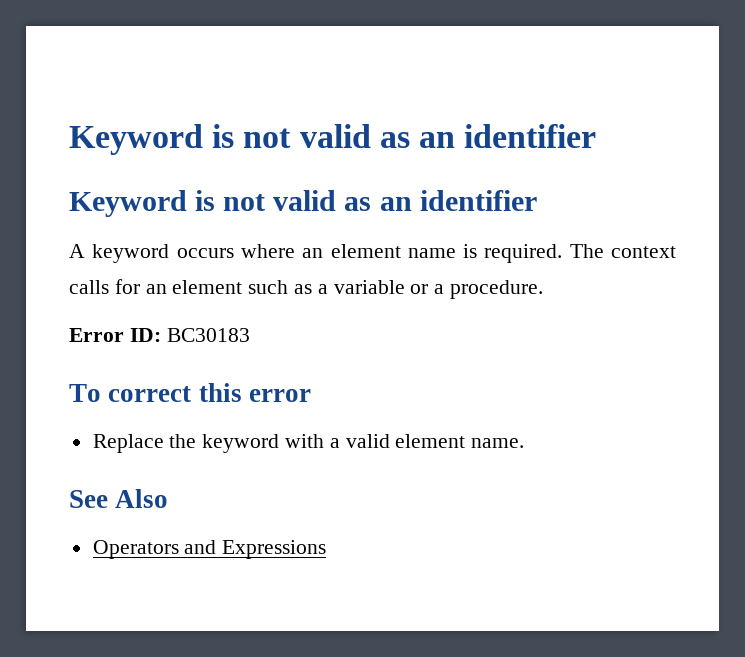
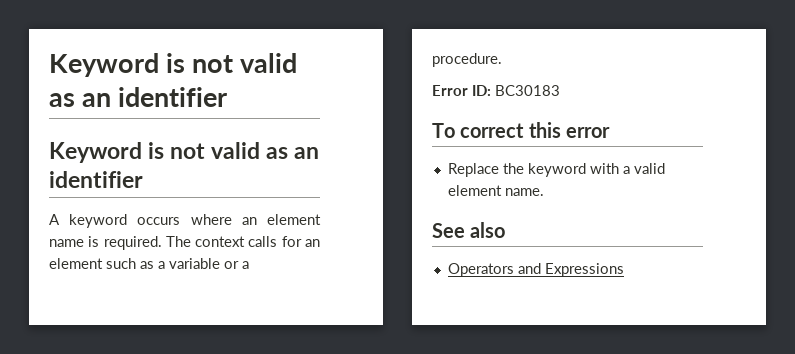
[115,489,169,508] Also -> [470,222,506,238] also

